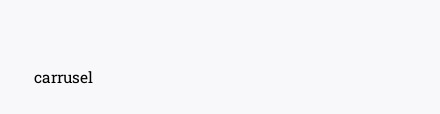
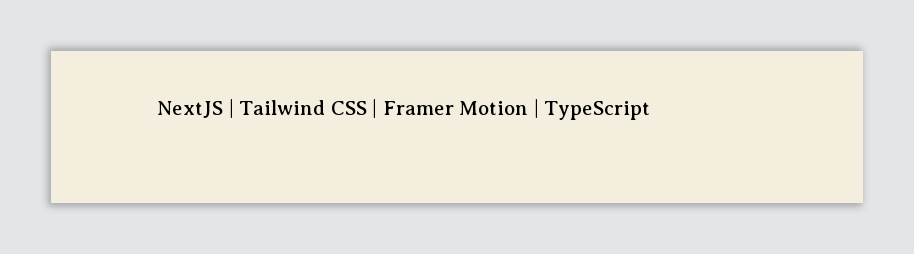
[34,71,93,84] carrusel -> [157,99,651,120] NextJS | Tailwind CSS | Framer Motion | TypeScript

